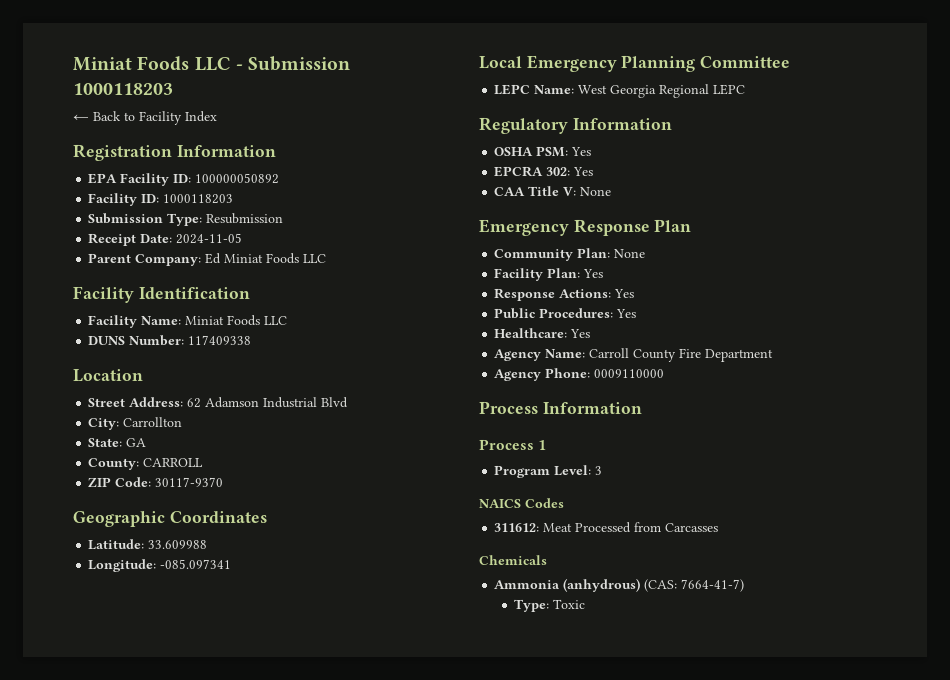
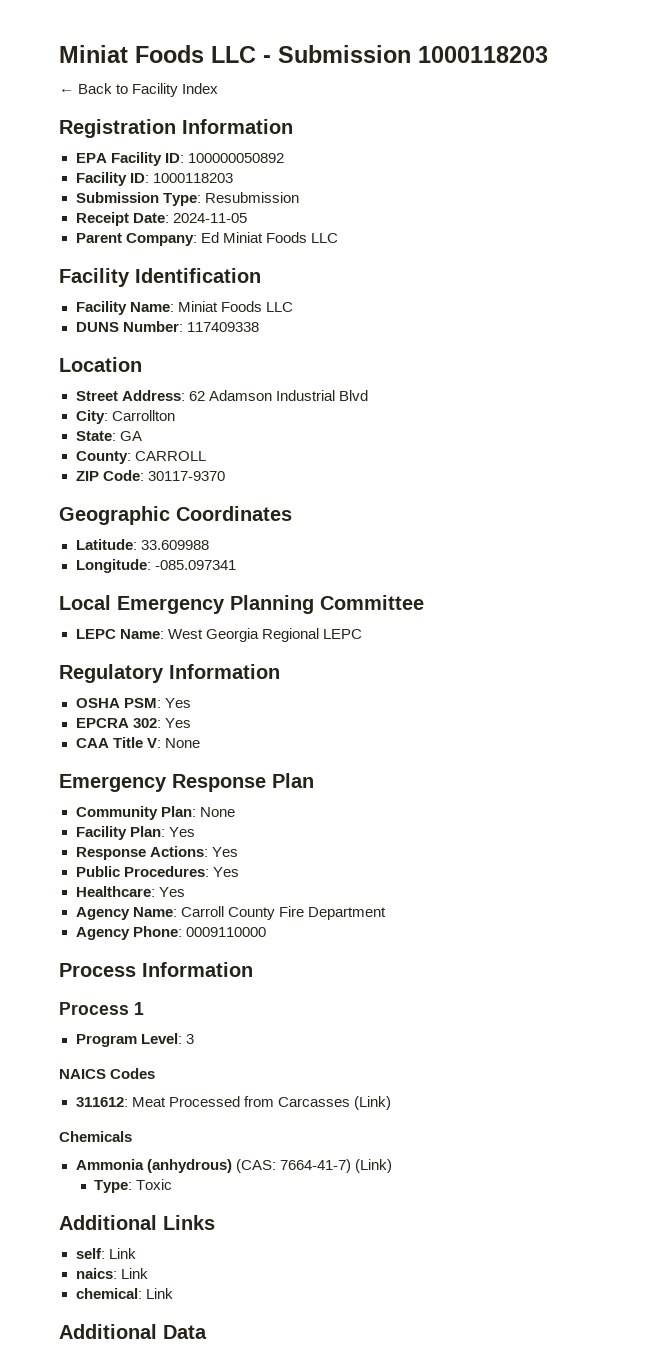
(719, 527) none -> [353,1096,391,1110] (Link)
(745, 585) none -> [354,1159,392,1173] (Link)
(586, 604) none -> [59,1215,215,1230] [75,1248,136,1259] [75,1268,148,1279] [75,1288,173,1299] [59,1324,207,1339] // Additional Links // self: Link // naics: Link // chemical: Link // Additional Data

